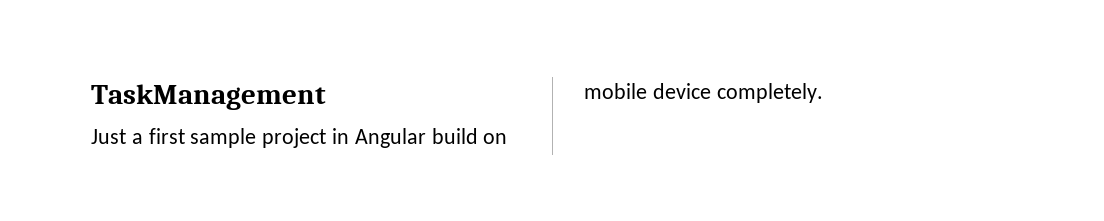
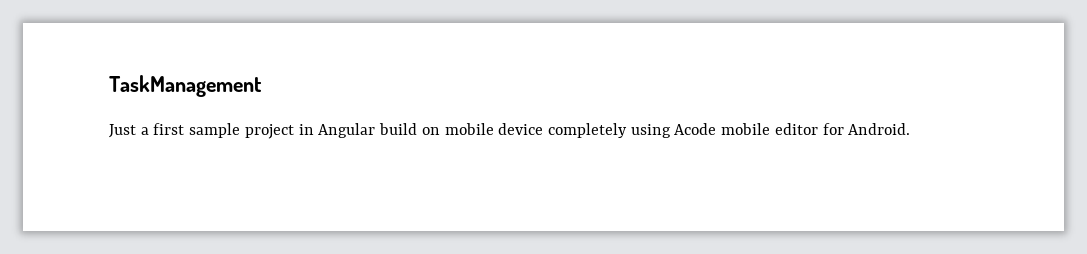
[716,83,823,103] completely. -> [547,123,911,138] completely using Acode mobile editor for Android.

